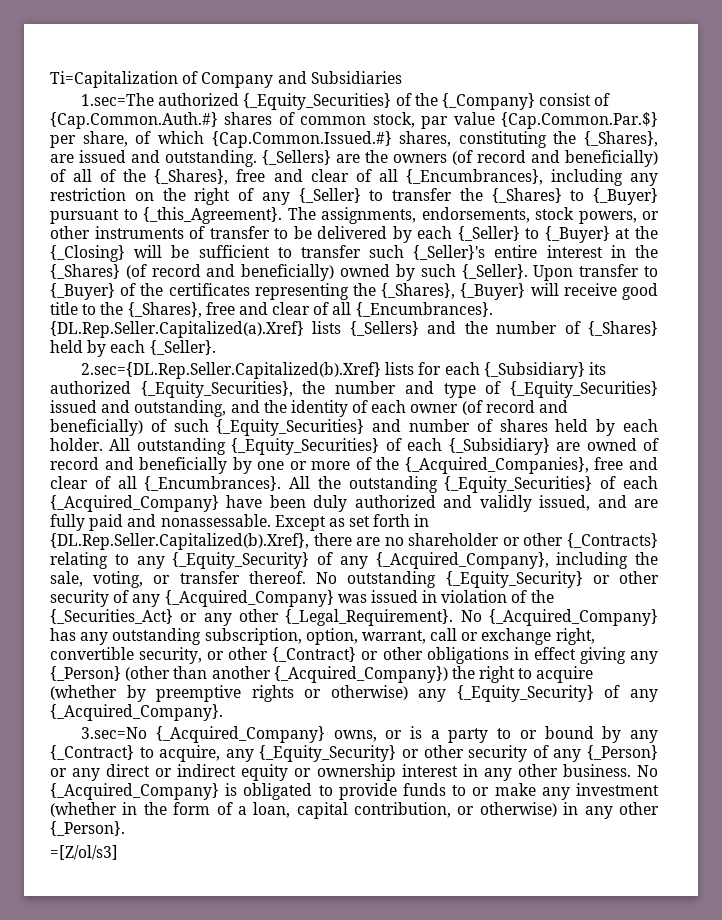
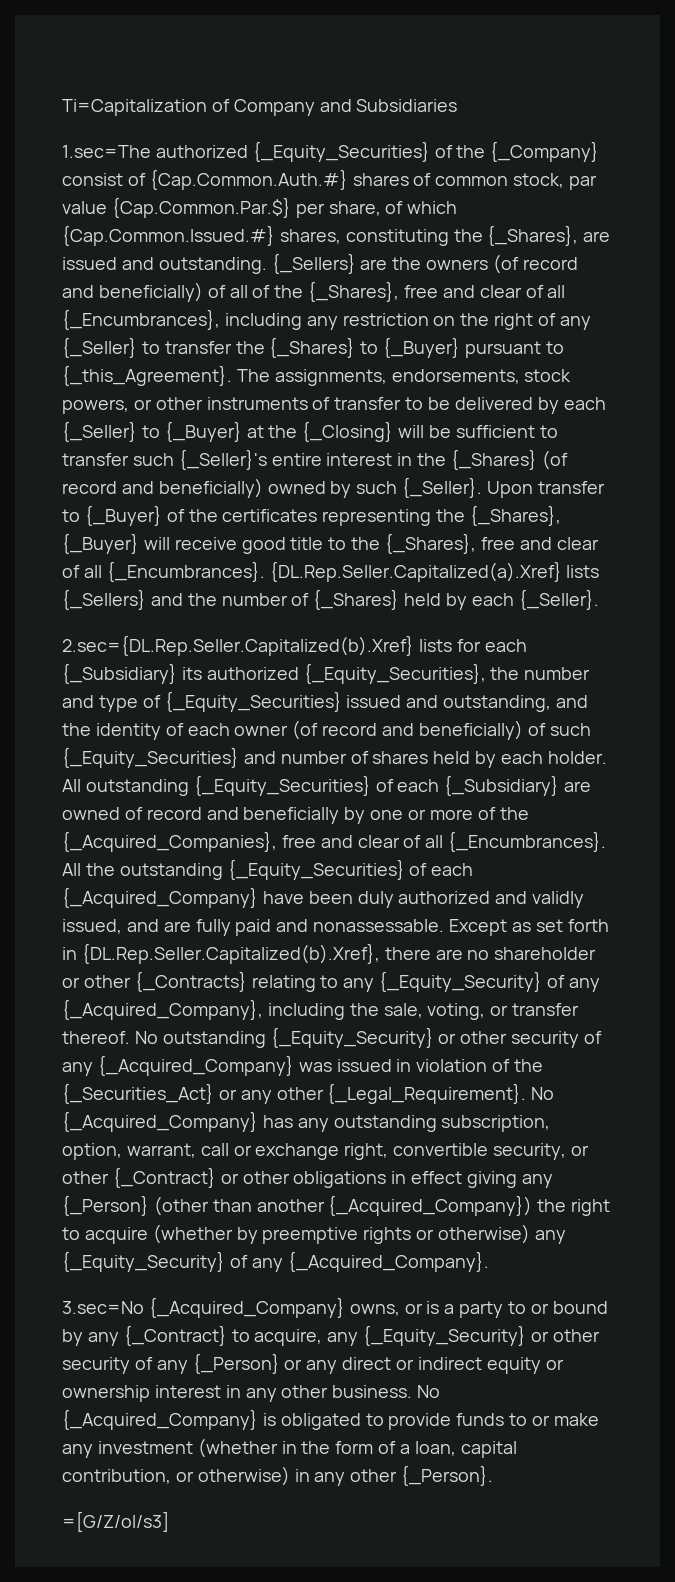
[50,845,118,860] =[Z/ol/s3] -> [62,1511,169,1532] =[G/Z/ol/s3]

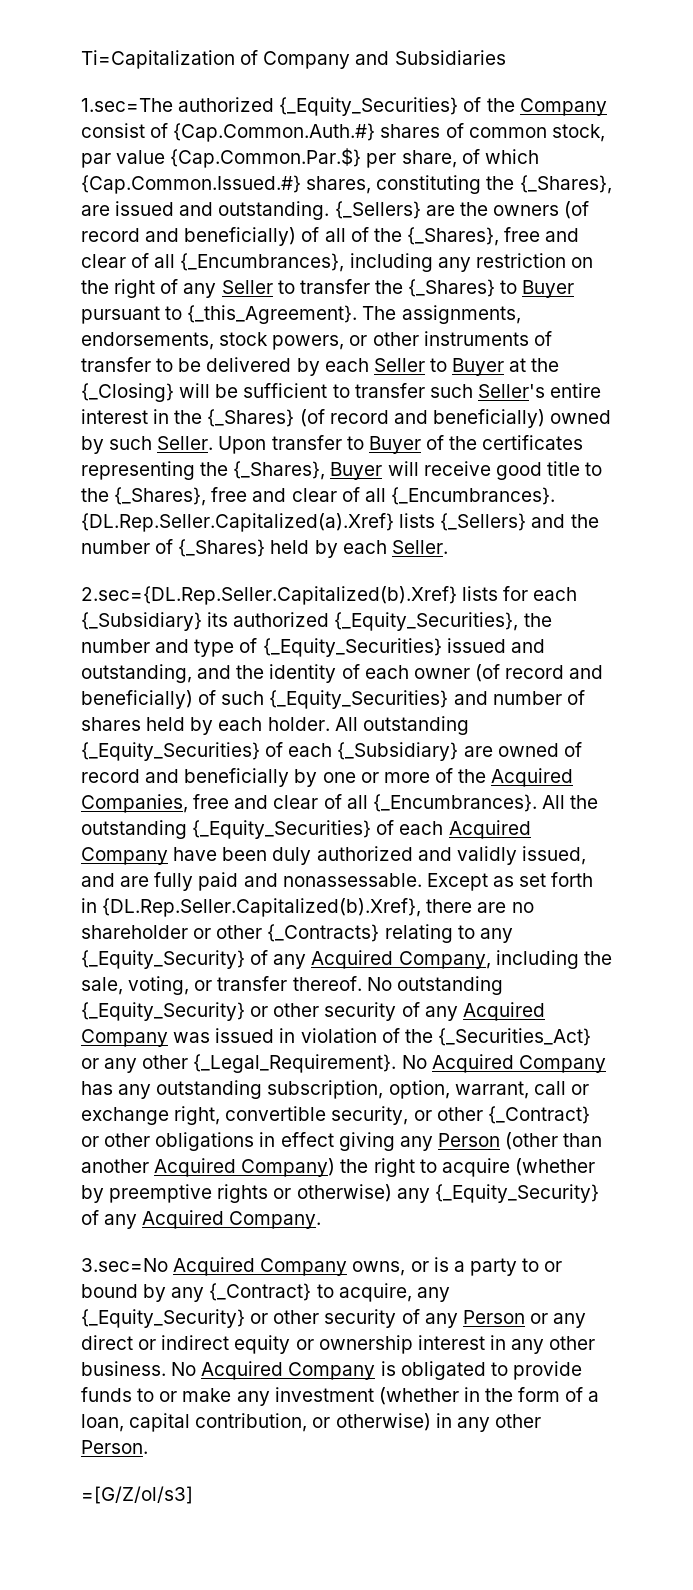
[490,141,600,162] {_Company} -> [519,98,607,116] Company
[62,337,137,358] {_Seller} -> [221,280,273,294] Seller
[383,337,461,358] {_Buyer} -> [522,280,575,298] Buyer
[62,421,242,442] {_Seller} to {_Buyer} -> [373,358,505,376] Seller to Buyer
[178,449,267,470] {_Seller}'s -> [477,384,545,398] Seller's
[402,477,483,498] {_Seller}. -> [157,436,214,450] Seller.
[84,505,162,526] {_Buyer} -> [368,436,421,454] Buyer
[62,533,139,554] {_Buyer} -> [330,462,383,480] Buyer
[518,589,599,610] {_Seller}. -> [391,540,448,554] Seller.
[62,831,277,852] {_Acquired_Companies}, -> [491,768,574,787] [81,794,188,813] Acquired Companies,
[62,887,258,908] {_Acquired_Company} -> [448,820,531,839] [81,847,168,865] Acquired Company
[62,999,263,1020] {_Acquired_Company}, -> [311,950,491,969] Acquired Company,
[97,1055,294,1076] {_Acquired_Company} -> [462,1002,545,1021] [81,1029,168,1047] Acquired Company
[62,1111,258,1132] {_Acquired_Company} -> [431,1054,606,1073] Acquired Company
[62,1195,149,1216] {_Person} -> [437,1133,500,1147] Person
[328,1195,533,1216] {_Acquired_Company}) -> [154,1158,336,1177] Acquired Company)
[287,1251,489,1272] {_Acquired_Company}. -> [142,1210,322,1229] Acquired Company.
[148,1297,345,1318] {_Acquired_Company} -> [173,1257,348,1276] Acquired Company
[192,1353,280,1374] {_Person} -> [462,1310,525,1324] Person
[62,1409,258,1430] {_Acquired_Company} -> [201,1361,376,1380] Acquired Company
[401,1465,494,1486] {_Person}. -> [81,1440,148,1454] Person.

